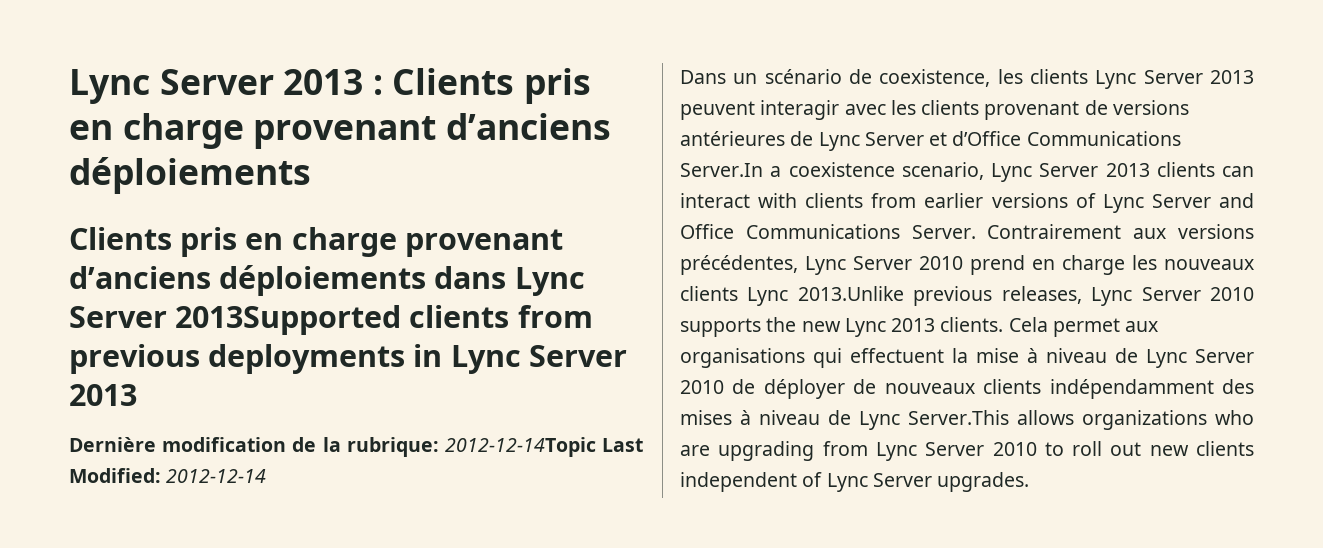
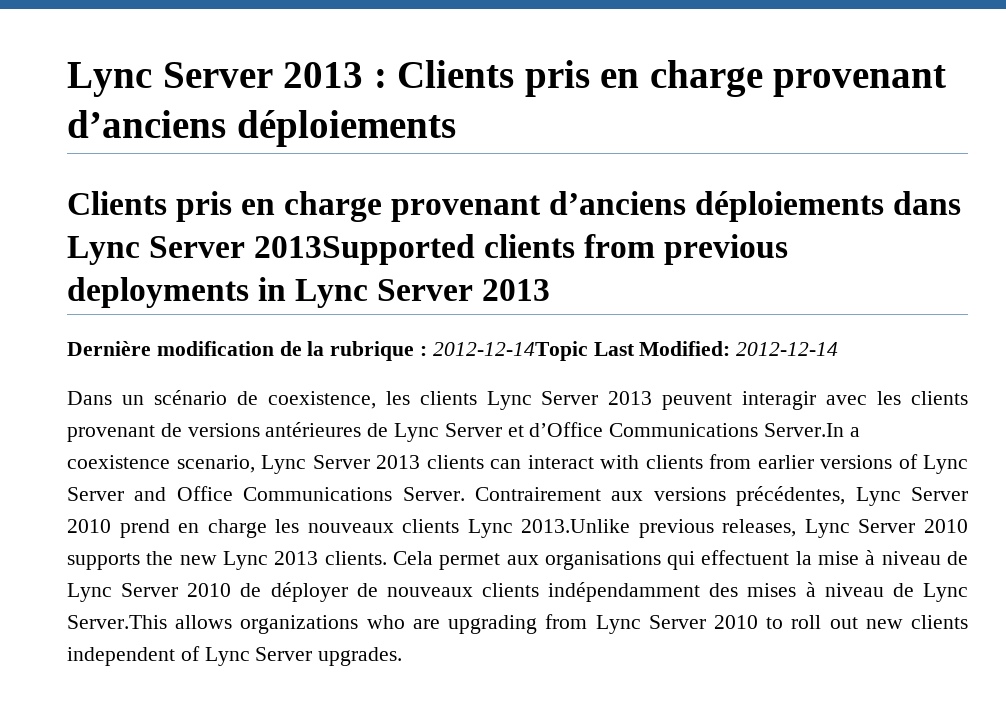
[346,437,439,457] rubrique: -> [330,341,428,361] rubrique :

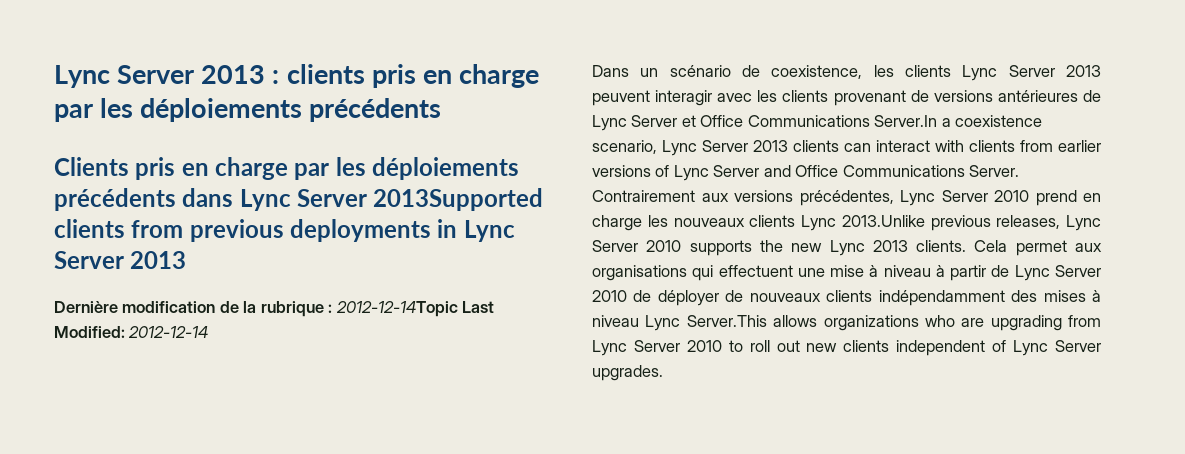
[397,60,947,97] [67,110,456,147] [67,191,885,222] Clients pris en charge provenant d’anciens déploiements // Clients pris en charge provenant d’anciens déploiements -> [286,64,540,88] [54,98,442,122] [54,157,520,180] [54,188,176,211] clients pris en charge par les déploiements précédents // Clients pris en charge par les déploiements précédents
[529,422,604,437] d’Office -> [700,115,744,127] Office
[795,551,812,565] la -> [797,268,825,277] une
(941, 558) none -> [935,265,987,281] à partir
[892,583,914,597] de -> (639, 321) none

